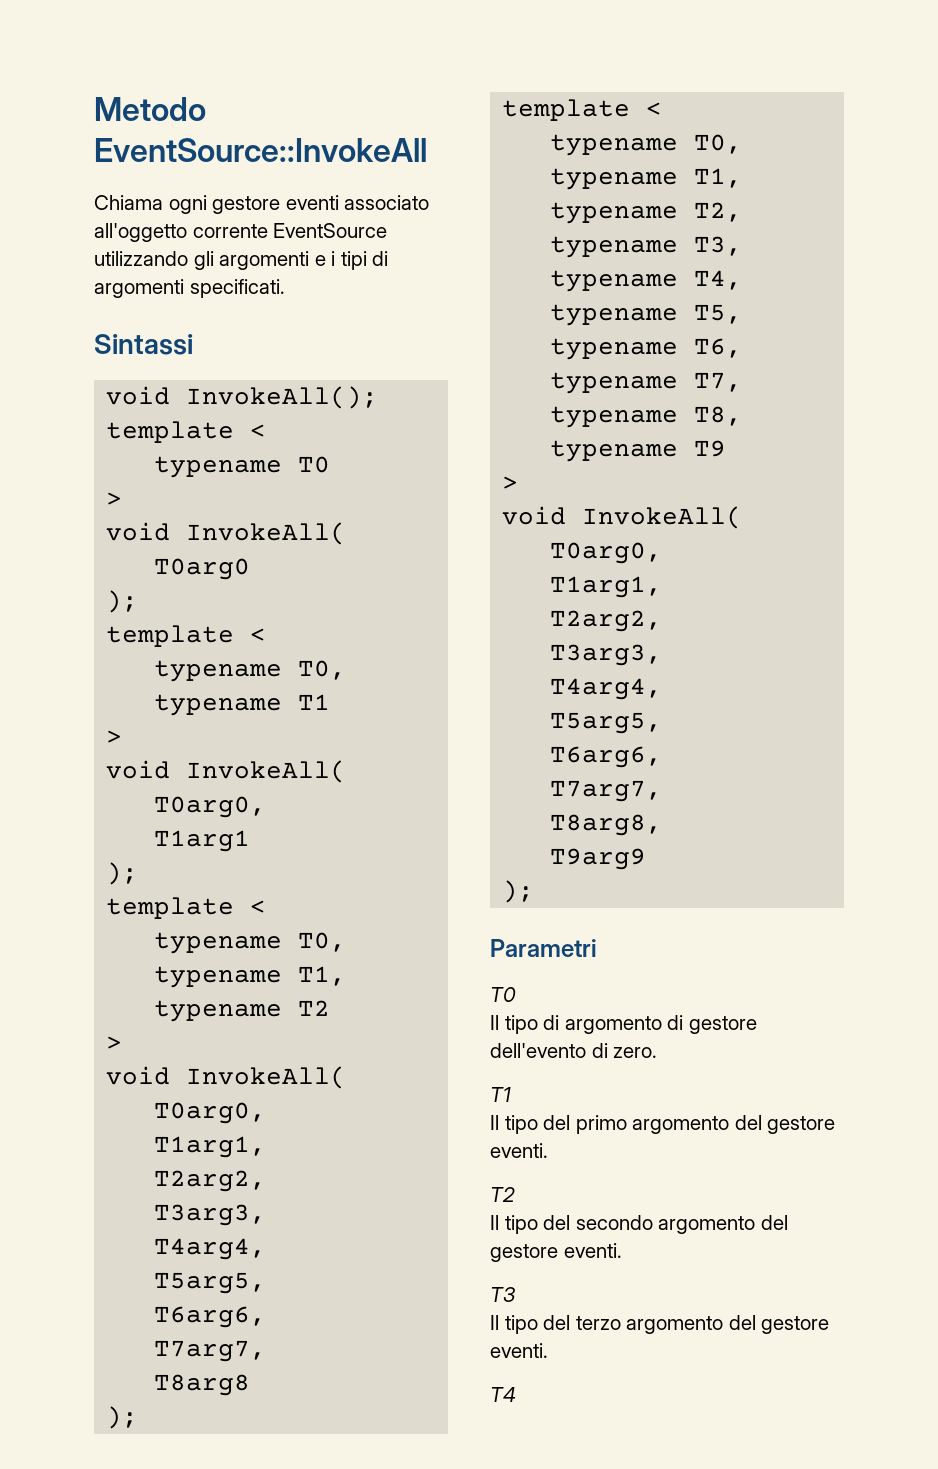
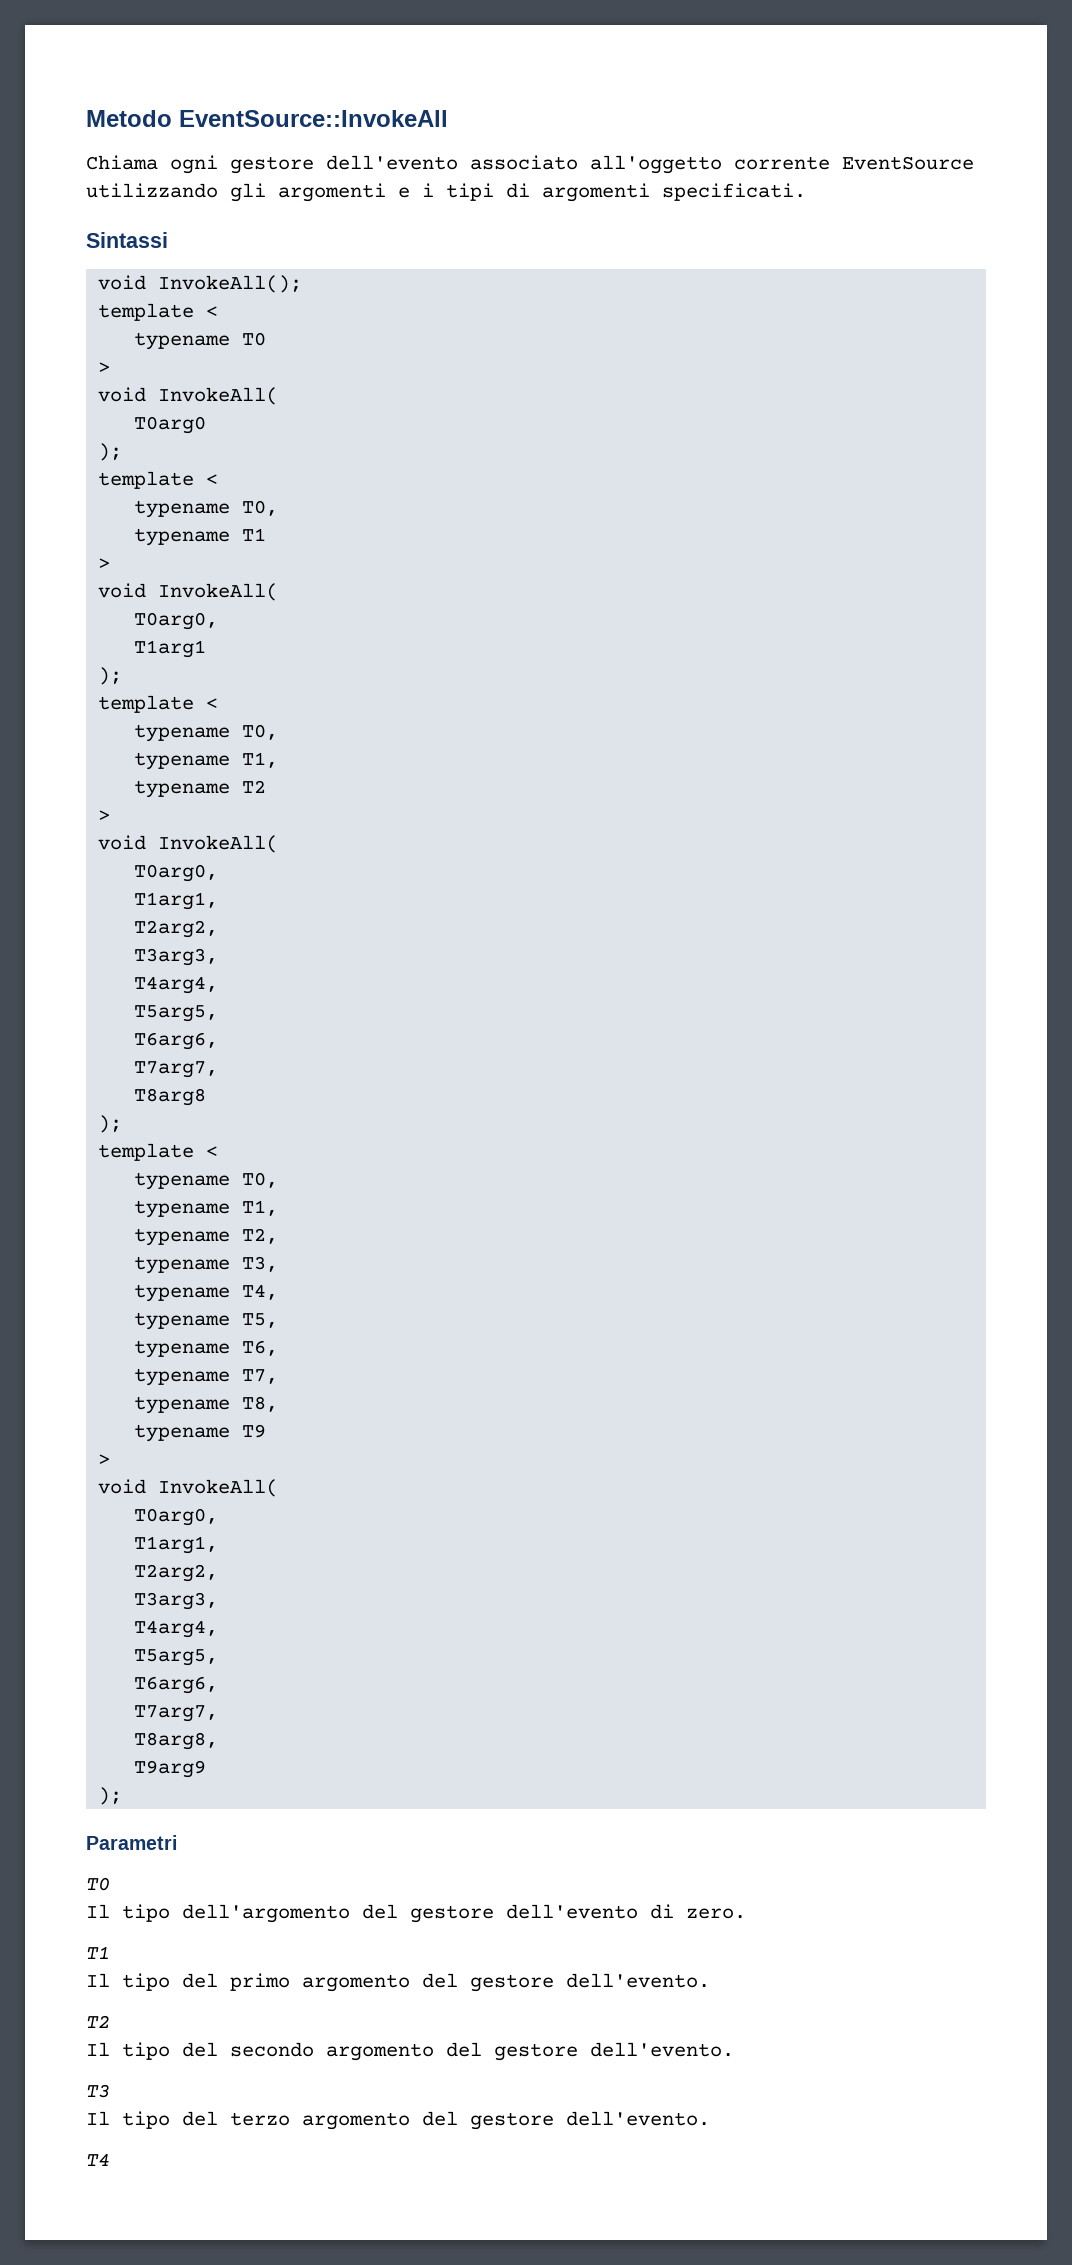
[285,195,339,210] eventi -> [326,155,458,170] dell'evento
[543,1015,684,1034] di argomento di -> [182,1904,398,1923] dell'argomento del
[490,1143,548,1158] eventi. -> [566,1973,710,1988] dell'evento.
[563,1243,622,1258] eventi. -> [590,2042,734,2057] dell'evento.
[490,1343,548,1358] eventi. -> [566,2111,710,2126] dell'evento.

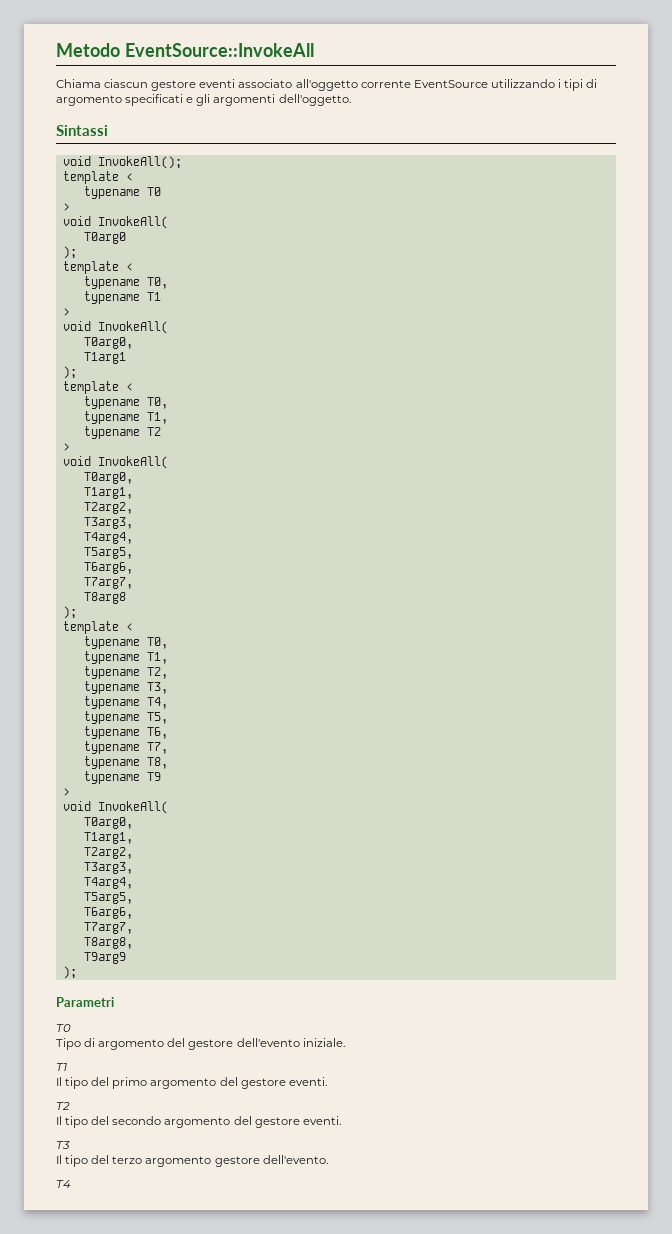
[170,155,458,174] ogni gestore dell'evento -> [104,79,236,91] ciascun gestore eventi
[230,183,806,202] gli argomenti e i tipi di argomenti specificati. -> [557,79,598,91] [56,94,351,106] i tipi di argomento specificati e gli argomenti dell'oggetto.
[86,1904,350,1923] Il tipo dell'argomento -> [56,1038,165,1050] Tipo di argomento
[650,1904,746,1919] di zero. -> [302,1038,345,1047] iniziale.
[566,1973,710,1988] dell'evento. -> [288,1077,327,1086] eventi.
[590,2042,734,2057] dell'evento. -> [302,1116,341,1125] eventi.
[422,2111,458,2126] del -> (212, 1161) none

